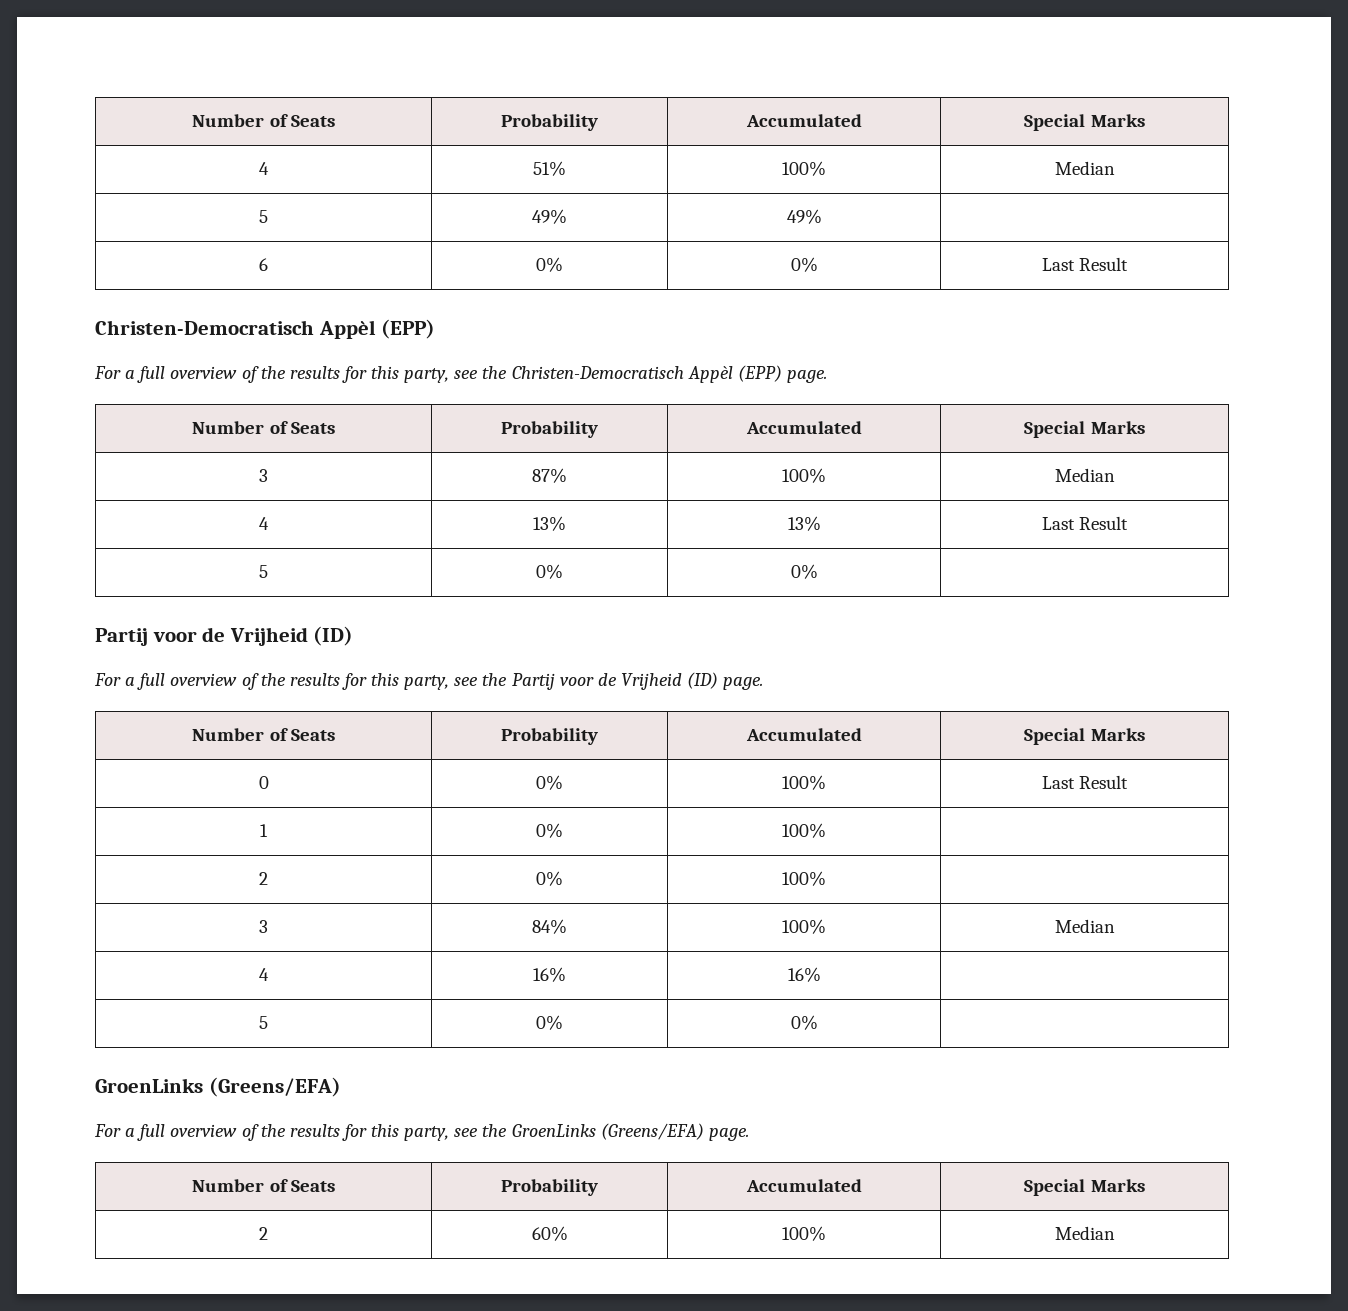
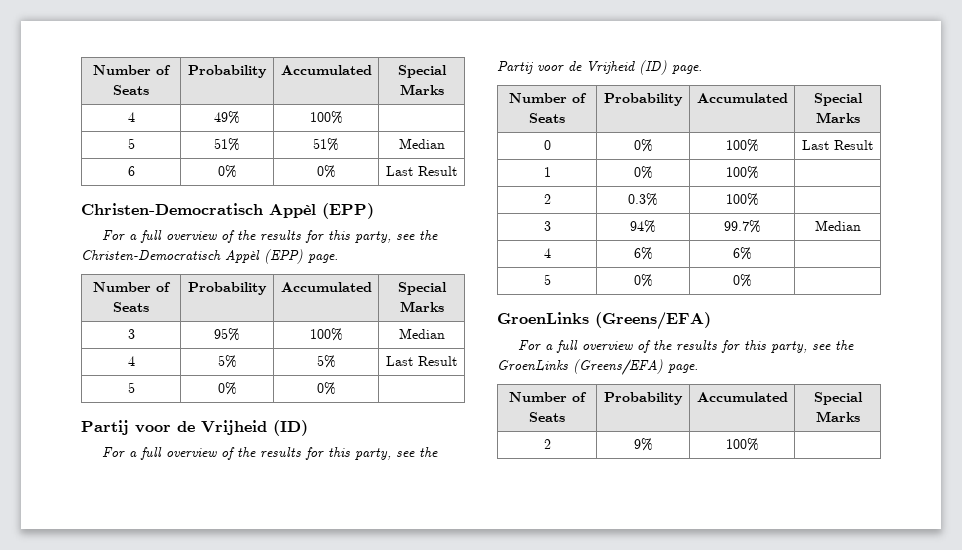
[533,161,566,176] [782,161,826,176] [1054,161,1115,175] [259,210,268,223] [532,209,567,224] [786,209,822,224] 51% | 100% | Median // 5 | 49% | 49% | -> [214,111,240,124] [309,111,343,124] [127,138,135,149] [214,138,240,151] [313,138,339,151] [398,138,445,149] 49% | 100% | // 5 | 51% | 51% | Median
[532,468,567,483] [782,468,826,483] [1054,468,1115,482] [259,517,269,530] [533,516,566,531] [787,516,821,531] 87% | 100% | Median // 4 | 13% | 13% -> [214,328,240,341] [309,328,343,341] [398,328,445,339] [127,356,135,366] [217,355,237,368] [316,355,336,368] 95% | 100% | Median // 4 | 5% | 5%
[536,871,563,886] 0% -> [628,193,658,206] 0.3%
[532,919,567,934] [782,919,826,934] [1054,919,1115,933] [259,968,269,981] [533,967,566,982] [787,967,821,982] 84% | 100% | Median // 4 | 16% | 16% -> [630,220,656,233] [723,220,761,233] [814,220,861,231] [543,248,551,258] [633,247,653,260] [732,247,752,260] 94% | 99.7% | Median // 4 | 6% | 6%
[531,1226,568,1241] [782,1226,826,1241] [1054,1226,1115,1240] 60% | 100% | Median -> [633,438,653,451] [725,438,759,451] 9% | 100% |

